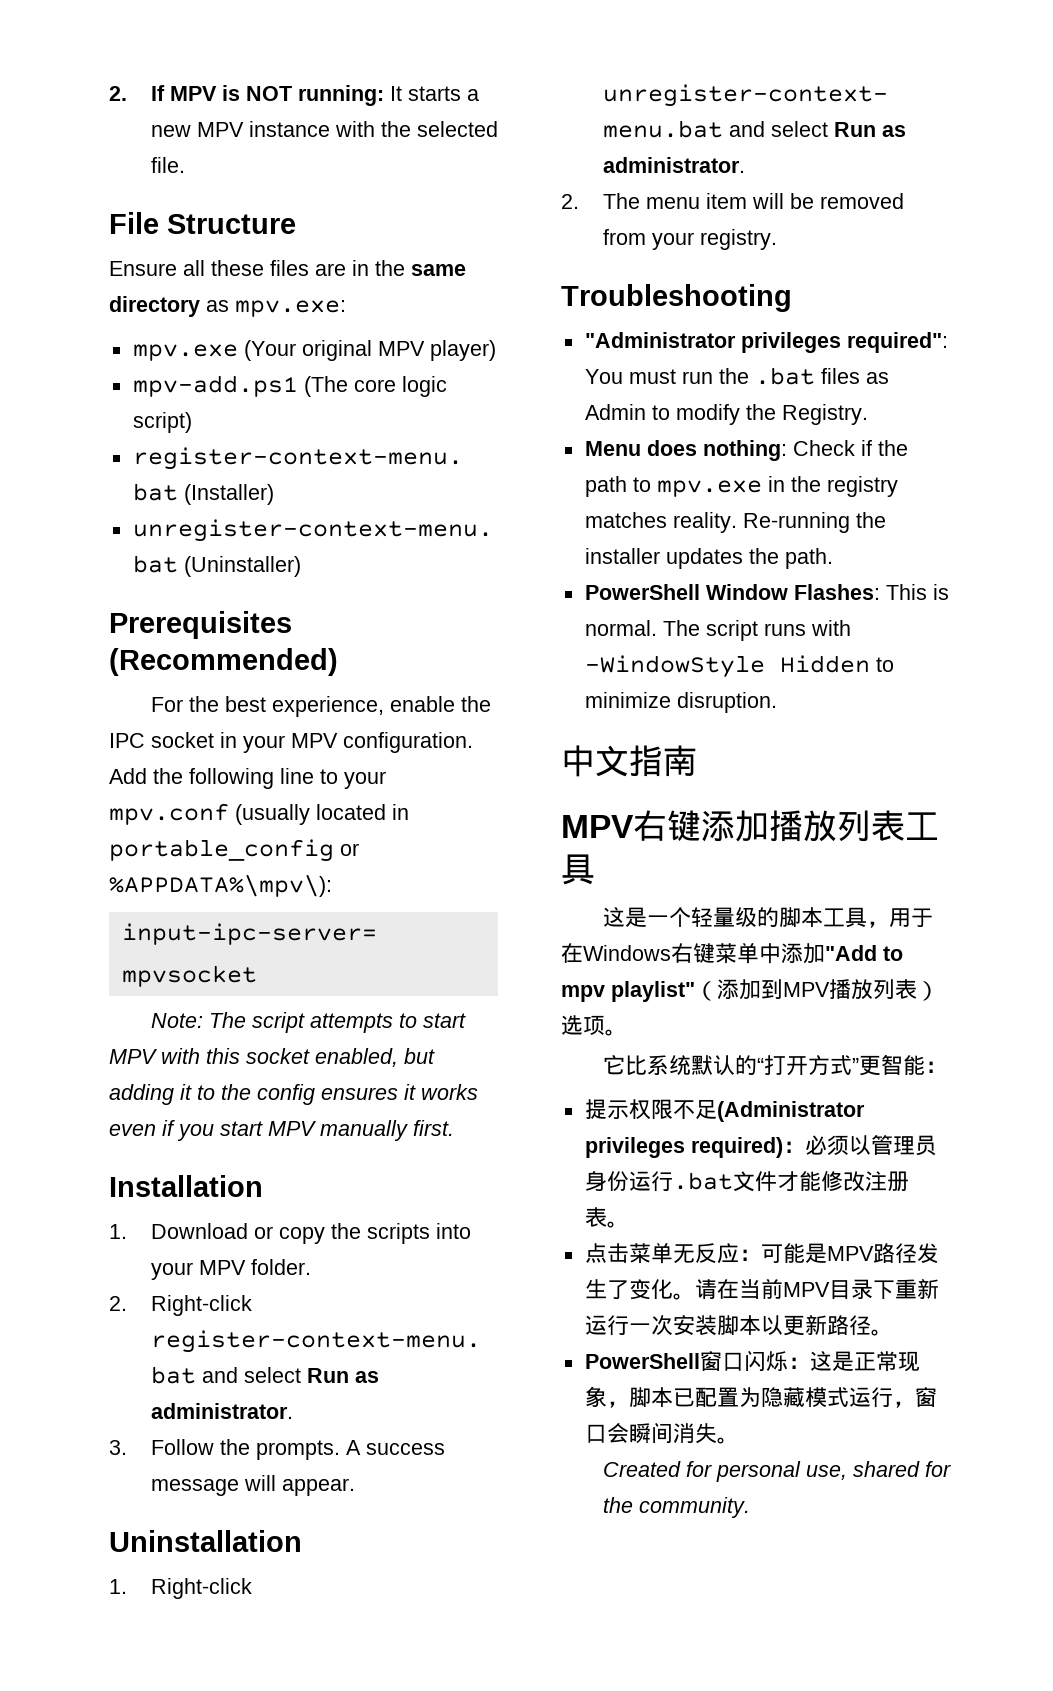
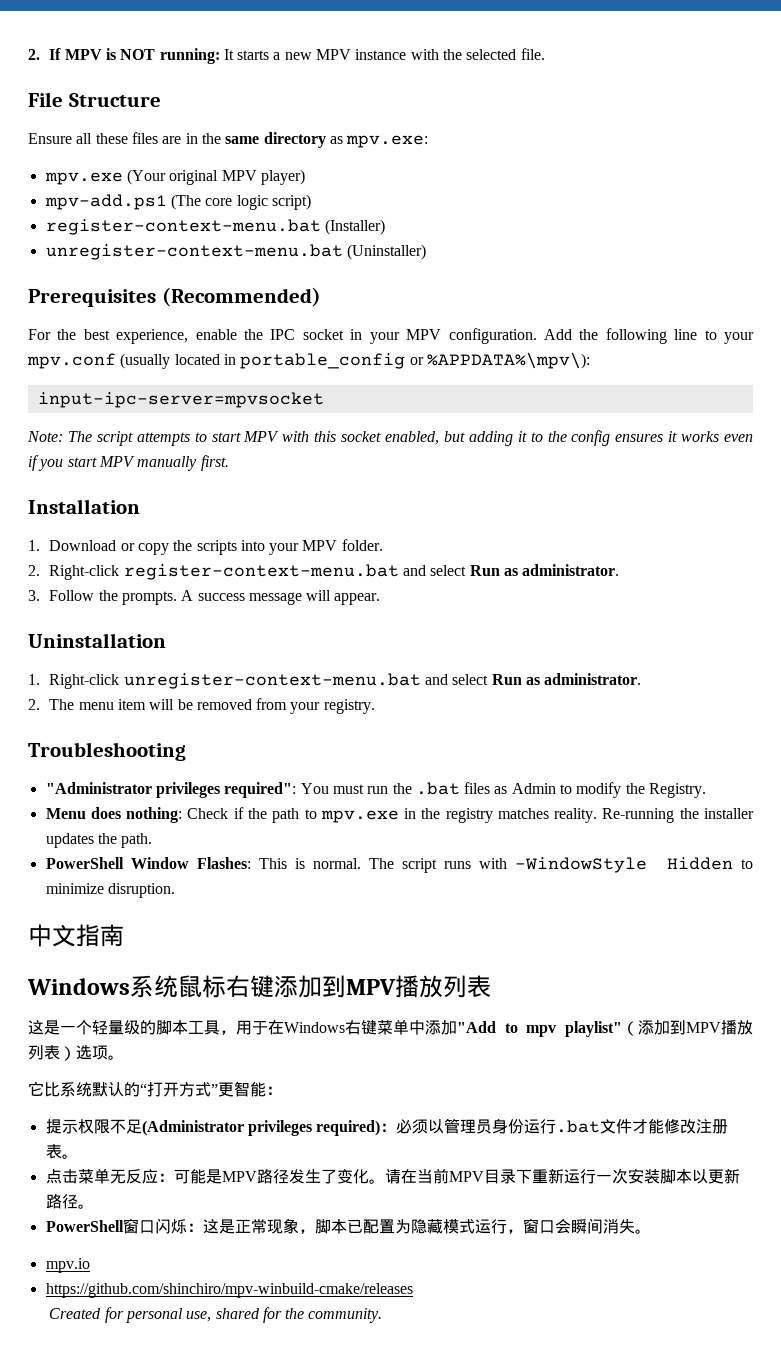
[561,815,634,838] MPV -> [27,975,226,998] Windows系统鼠标
[769,810,939,842] [561,854,595,885] 播放列表工具 -> [322,975,491,998] 到MPV播放列表
(739, 1440) none -> [45,1258,90,1273] [45,1283,413,1298] // mpv.io // https://github.com/shinchiro/mpv-winbuild-cmake/releases

